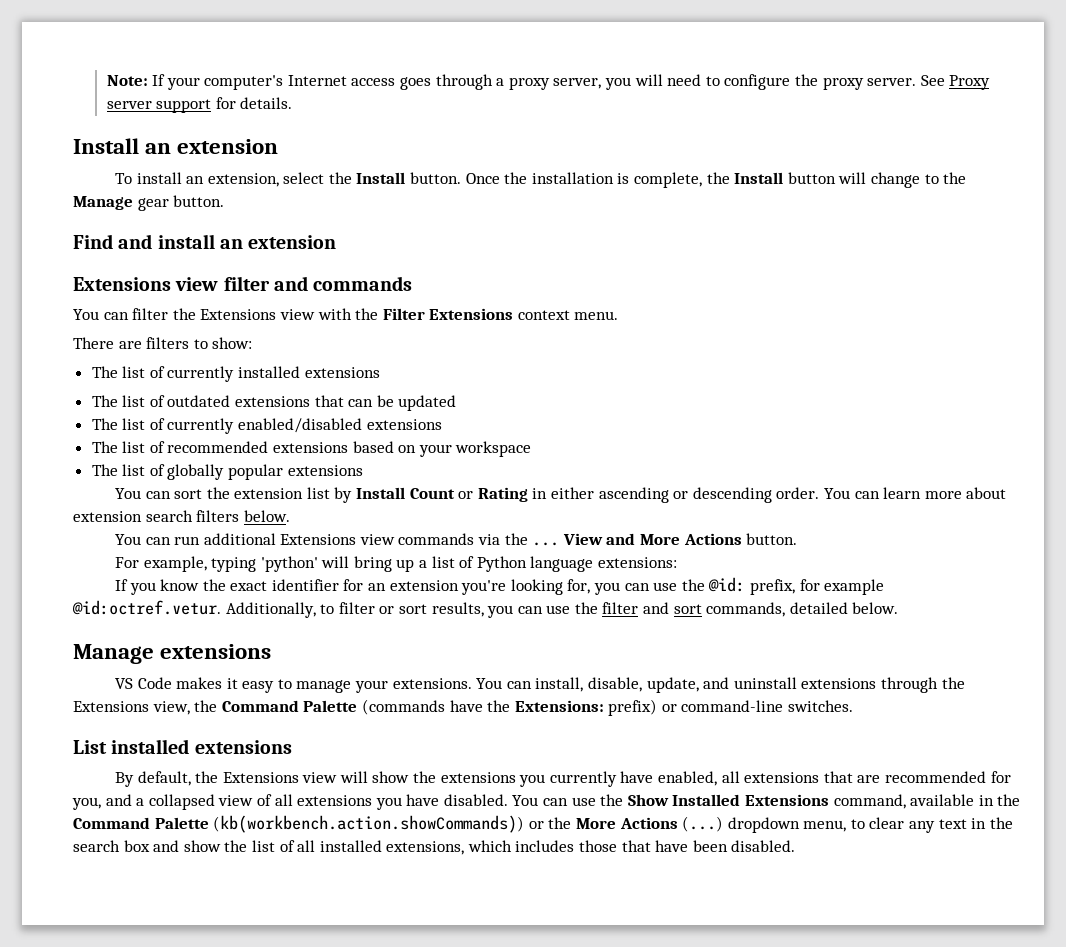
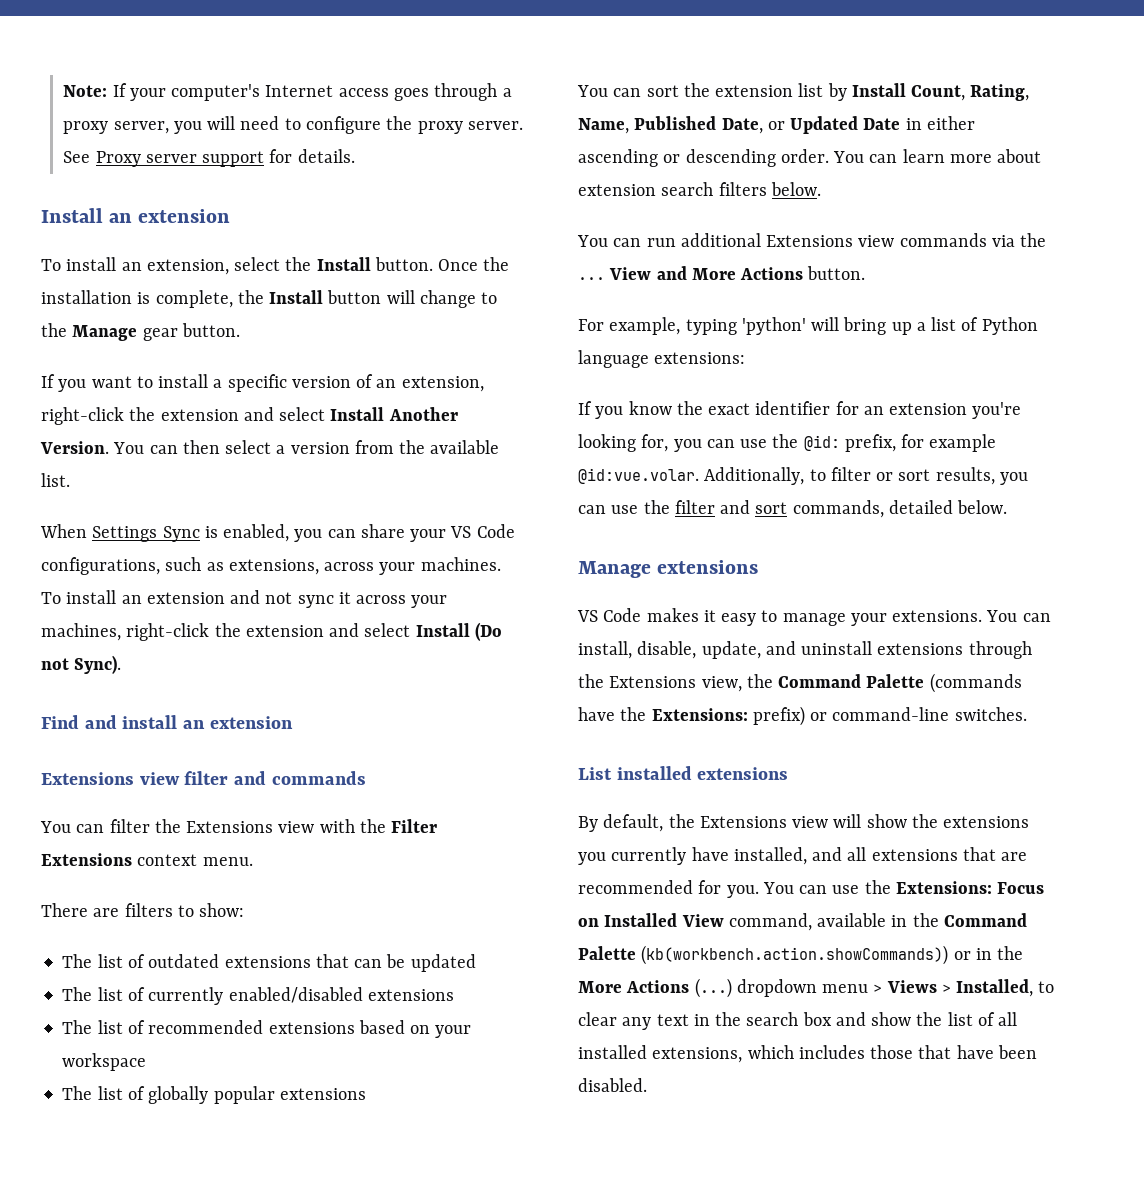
(225, 201) none -> [41,374,484,392] [41,407,458,425] [40,440,500,454] [41,473,70,487] [40,524,515,542] [41,557,501,575] [41,590,448,608] [41,622,502,641] [41,655,122,674] // If you want to install a specific version of an extension, right-click the extension and select Install Another Version. You can then select a version from the available list. // When Settings Sync is enabled, you can share your VS Code configurations, such as extensions, across your machines. To install an extension and not sync it across your machines, right-click the extension and select Install (Do not Sync).
[91,366,380,382] // The list of currently installed extensions -> (245, 910) none
[409,487,528,502] Count or Rating -> [911,84,1030,101] [578,116,901,134] Count, Rating, Name, Published Date, or Updated Date
[72,600,221,615] @id:octref.vetur. -> [578,468,699,484] @id:vue.volar.
[657,771,717,786] enabled, -> [733,847,843,865] installed, and
[72,794,830,810] you, and a collapsed view of all extensions you have disabled. You can use the Show Installed Extensions -> [726,880,1045,898] [578,913,724,927] you. You can use the Extensions: Focus on Installed View
(544, 825) none -> [975,948,992,960] in
[803,820,847,832] menu, -> [822,979,1034,997] menu > Views > Installed,

